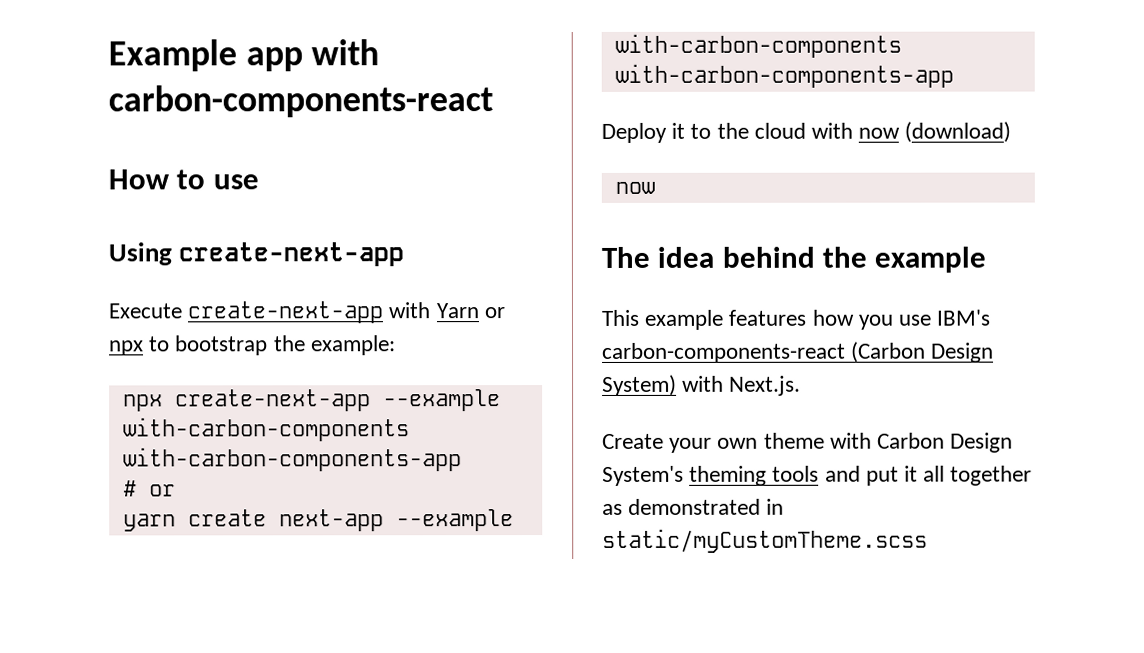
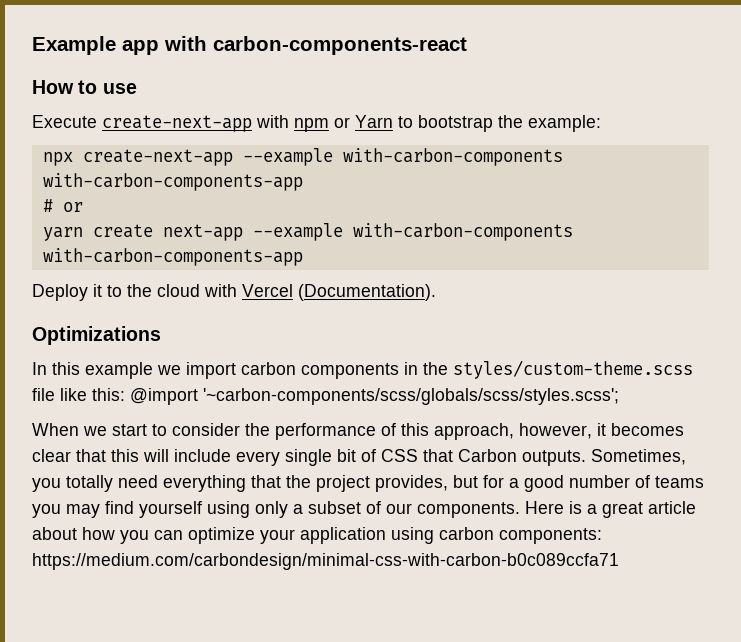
[108,242,405,267] // Using create-next-app -> (137, 88) none
[435,303,505,319] [109,340,144,356] Yarn or npx -> [294,115,393,132] npm or Yarn
[858,121,1012,143] [614,181,655,194] [601,246,987,273] [601,309,991,330] [602,341,995,363] [602,374,802,396] [602,432,1014,453] [602,465,1033,486] [602,498,785,515] [602,528,928,553] now (download) // now // The idea behind the example // This example features how you use IBM's carbon-components-react (Carbon Design System) with Next.js. // Create your own theme with Carbon Design System's theming tools and put it all together as demonstrated in static/myCustomTheme.scss -> [242,284,436,301] [32,326,161,345] [32,360,693,379] [32,388,619,405] [32,423,684,440] [32,449,686,466] [32,475,704,492] [32,501,696,518] [32,527,602,544] [32,553,619,570] Vercel (Documentation). // Optimizations // In this example we import carbon components in the styles/custom-theme.scss file like this: @import '~carbon-components/scss/globals/scss/styles.scss'; // When we start to consider the performance of this approach, however, it becomes clear that this will include every single bit of CSS that Carbon outputs. Sometimes, you totally need everything that the project provides, but for a good number of teams you may find yourself using only a subset of our components. Here is a great article about how you can optimize your application using carbon components: https://medium.com/carbondesign/minimal-css-with-carbon-b0c089ccfa71

